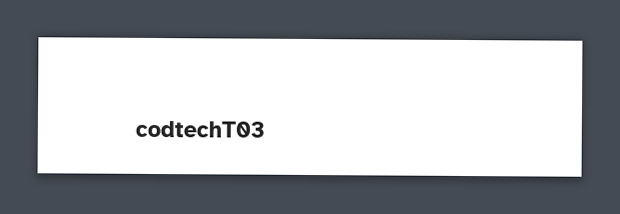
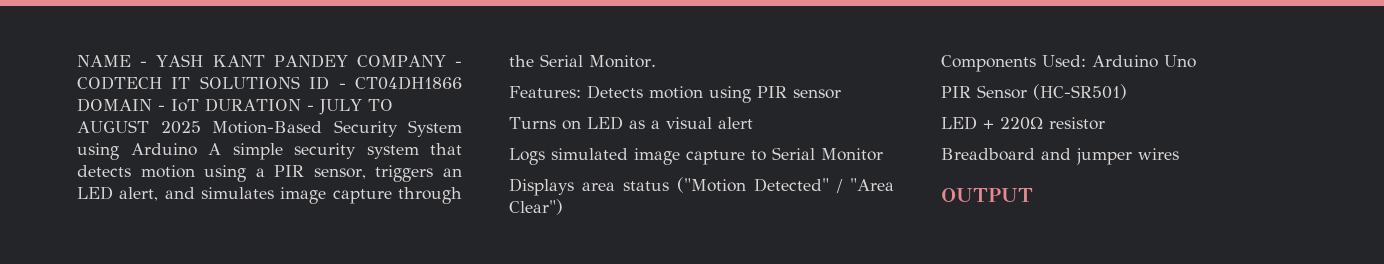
[135,120,265,138] codtechT03 -> [77,54,462,68] [77,76,462,90] [77,98,393,115] [77,120,462,137] [77,143,462,160] [77,165,462,182] [77,186,462,204] [509,54,656,68] [509,85,841,103] [509,116,753,130] [509,147,883,165] [509,177,894,196] [509,199,563,215] [941,55,1196,72] [941,84,1127,100] [941,116,1105,130] [941,148,1179,165] [941,188,1033,202] NAME - YASH KANT PANDEY COMPANY - CODTECH IT SOLUTIONS ID - CT04DH1866 DOMAIN - IoT DURATION - JULY TO AUGUST 2025 Motion-Based Security System using Arduino A simple security system that detects motion using a PIR sensor, triggers an LED alert, and simulates image capture through the Serial Monitor. // Features: Detects motion using PIR sensor // Turns on LED as a visual alert // Logs simulated image capture to Serial Monitor // Displays area status ("Motion Detected" / "Area Clear") // Components Used: Arduino Uno // PIR Sensor (HC-SR501) // LED + 220Ω resistor // Breadboard and jumper wires // OUTPUT

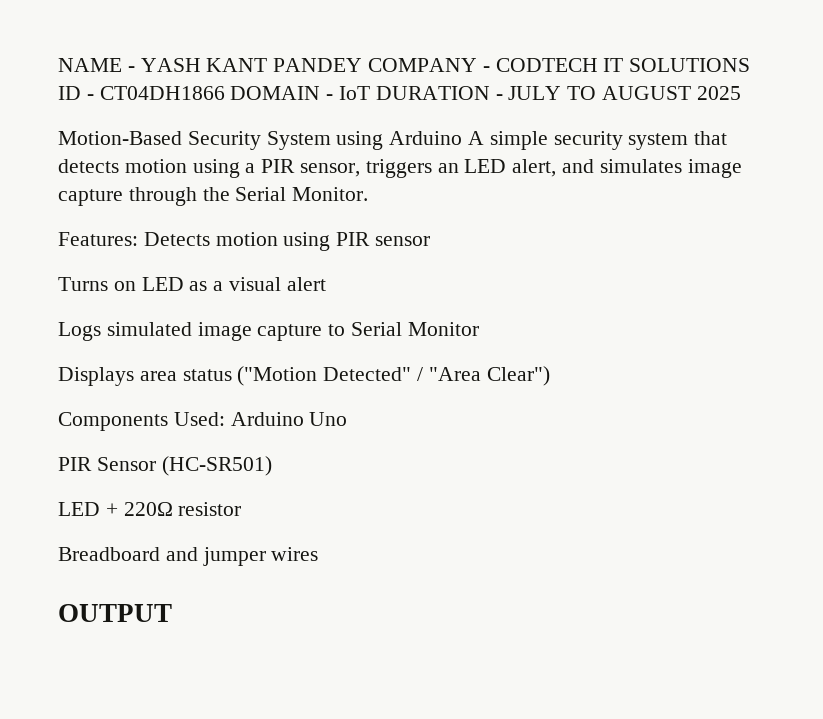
(201, 127) none -> (741, 93) //

